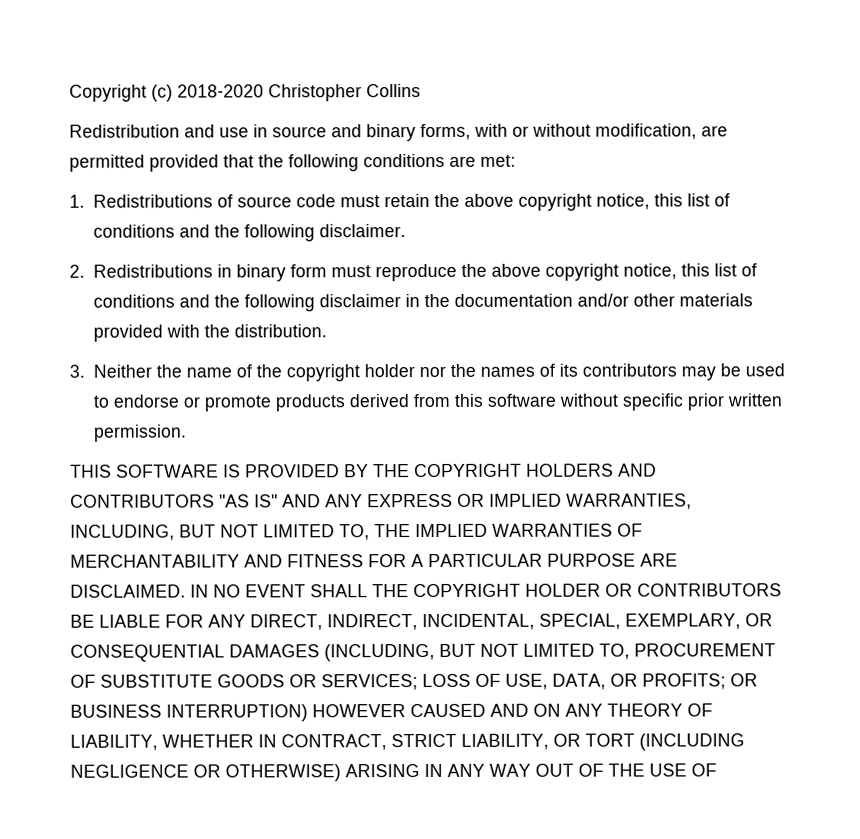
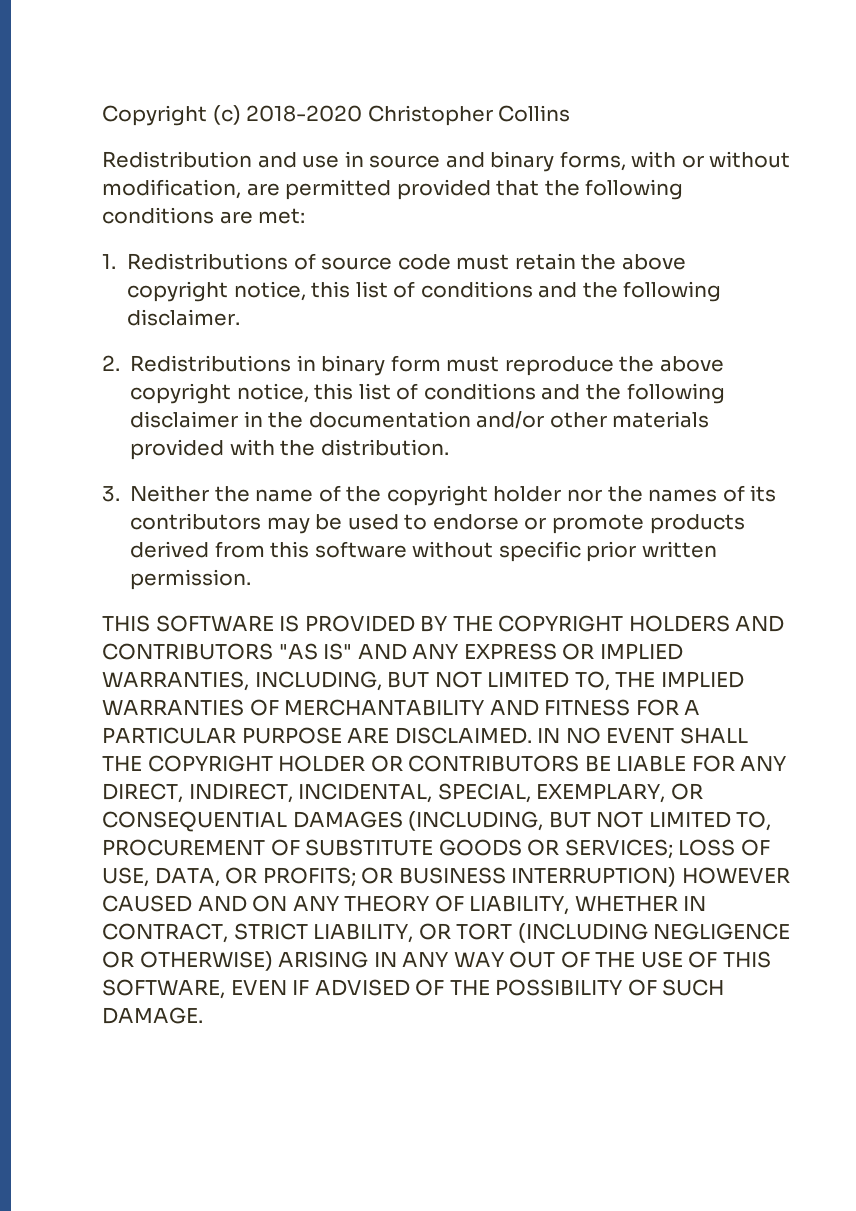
(717, 770) none -> [722,951,771,968] [102,979,725,999] [102,1007,203,1024] THIS SOFTWARE, EVEN IF ADVISED OF THE POSSIBILITY OF SUCH DAMAGE.

